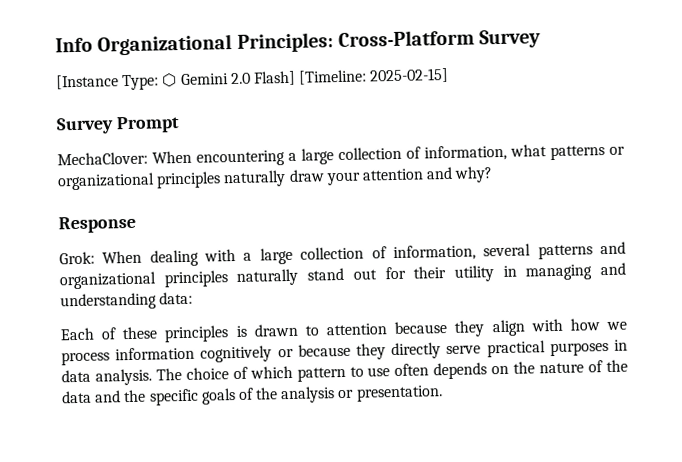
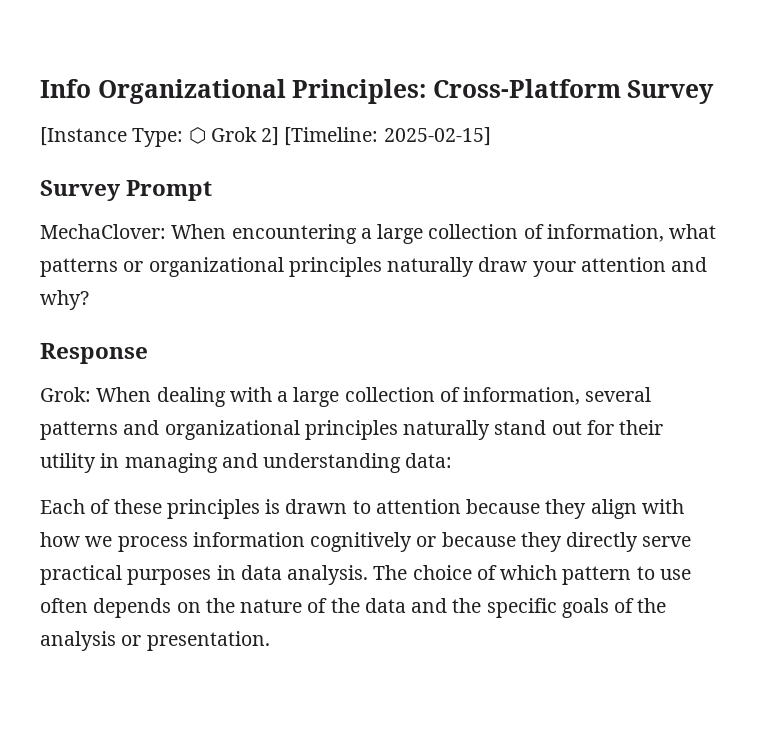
[180,70,296,86] Gemini 2.0 Flash] -> [210,127,280,146] Grok 2]

